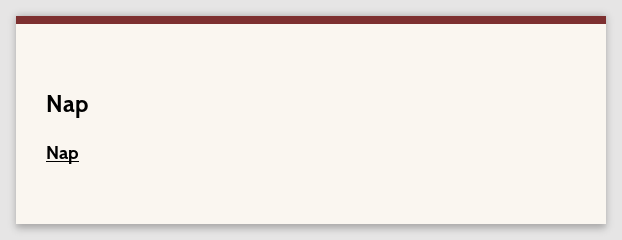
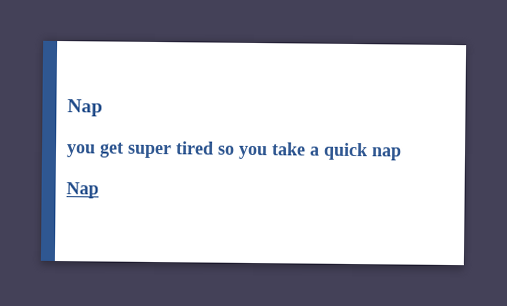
[46,95,88,118] Nap -> [67,99,103,117] [66,141,402,161] Nap // you get super tired so you take a quick nap

